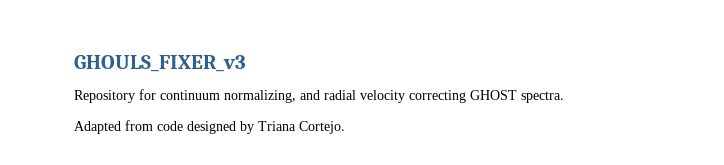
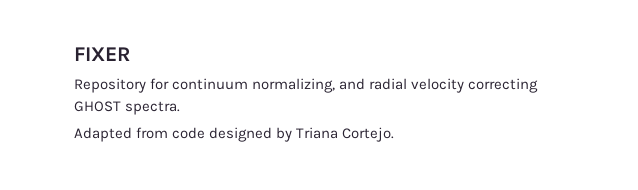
[74,55,246,72] GHOULS_FIXER_v3 -> [74,47,131,61] FIXER

